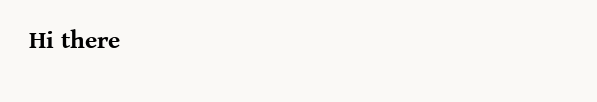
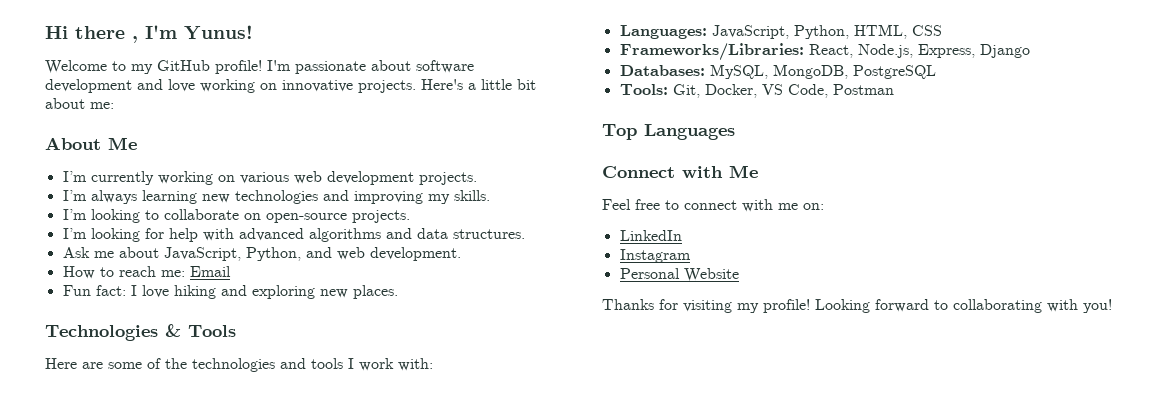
(120, 38) none -> [132,25,253,43] [45,60,474,74] [45,79,536,93] [45,98,114,109] [45,137,137,150] [62,171,477,185] [62,190,490,204] [62,209,410,223] [62,228,525,242] [62,247,461,261] [62,266,231,279] [62,285,398,299] [45,324,236,341] [45,358,433,372] [619,24,942,39] [619,43,1030,61] [619,64,936,79] [619,84,894,98] [602,124,735,140] [602,165,758,178] [602,199,824,212] [619,230,682,241] [619,249,691,263] [619,268,739,282] [602,299,1112,313] , I'm Yunus! // Welcome to my GitHub profile! I'm passionate about software development and love working on innovative projects. Here's a little bit about me: // About Me // I’m currently working on various web development projects. // I’m always learning new technologies and improving my skills. // I’m looking to collaborate on open-source projects. // I’m looking for help with advanced algorithms and data structures. // Ask me about JavaScript, Python, and web development. // How to reach me: Email // Fun fact: I love hiking and exploring new places. // Technologies & Tools // Here are some of the technologies and tools I work with: // Languages: JavaScript, Python, HTML, CSS // Frameworks/Libraries: React, Node.js, Express, Django // Databases: MySQL, MongoDB, PostgreSQL // Tools: Git, Docker, VS Code, Postman // Top Languages // Connect with Me // Feel free to connect with me on: // LinkedIn // Instagram // Personal Website // Thanks for visiting my profile! Looking forward to collaborating with you!

